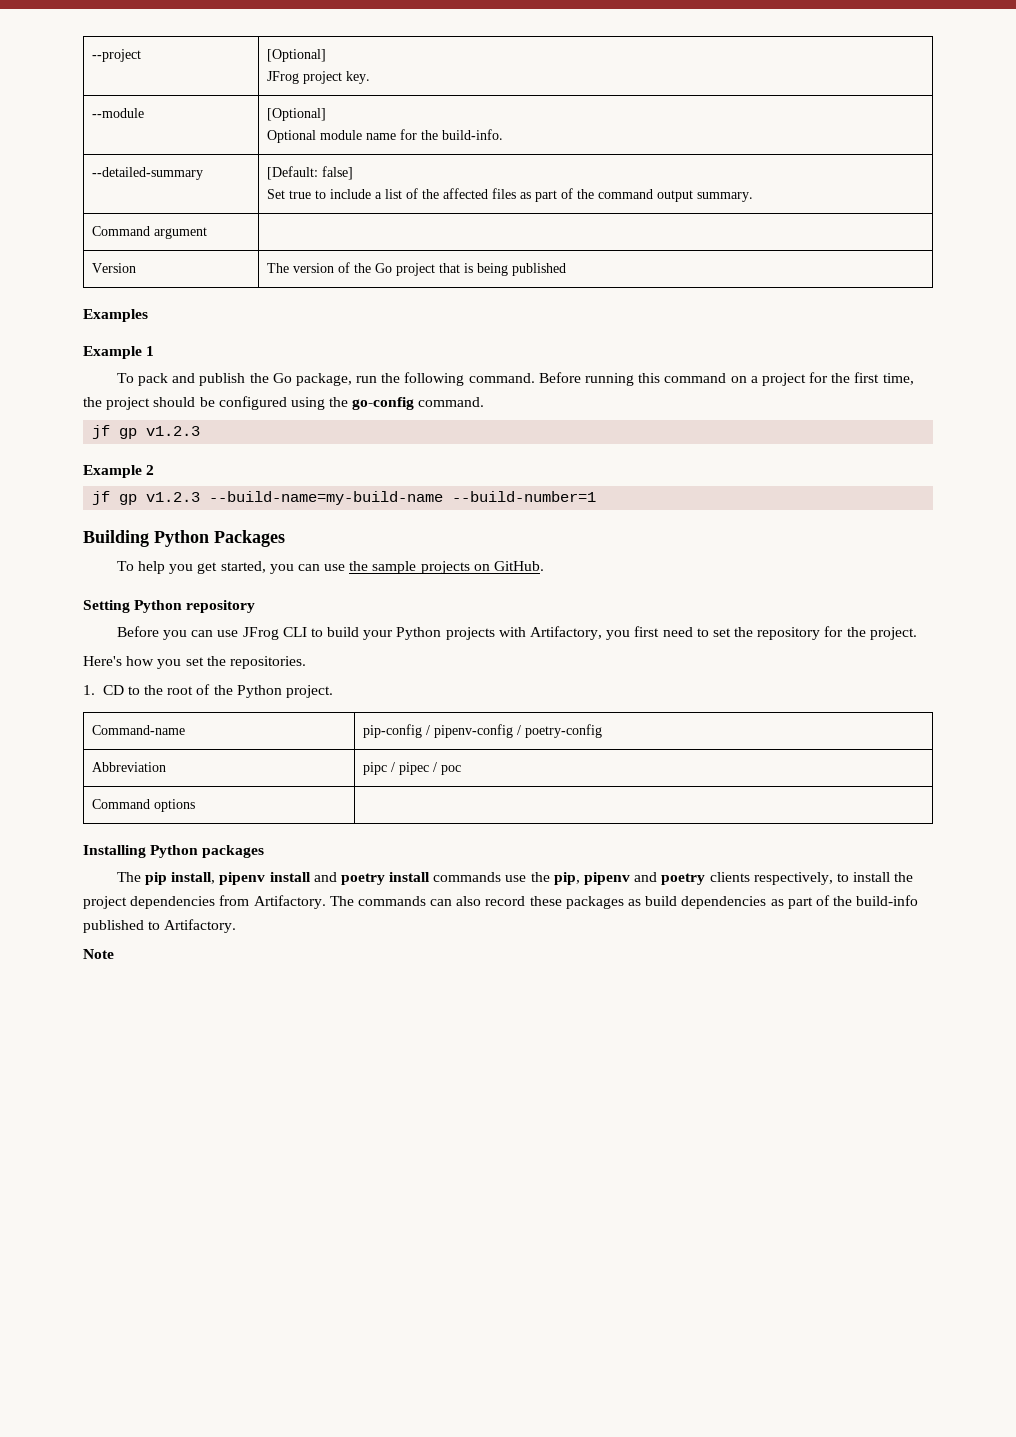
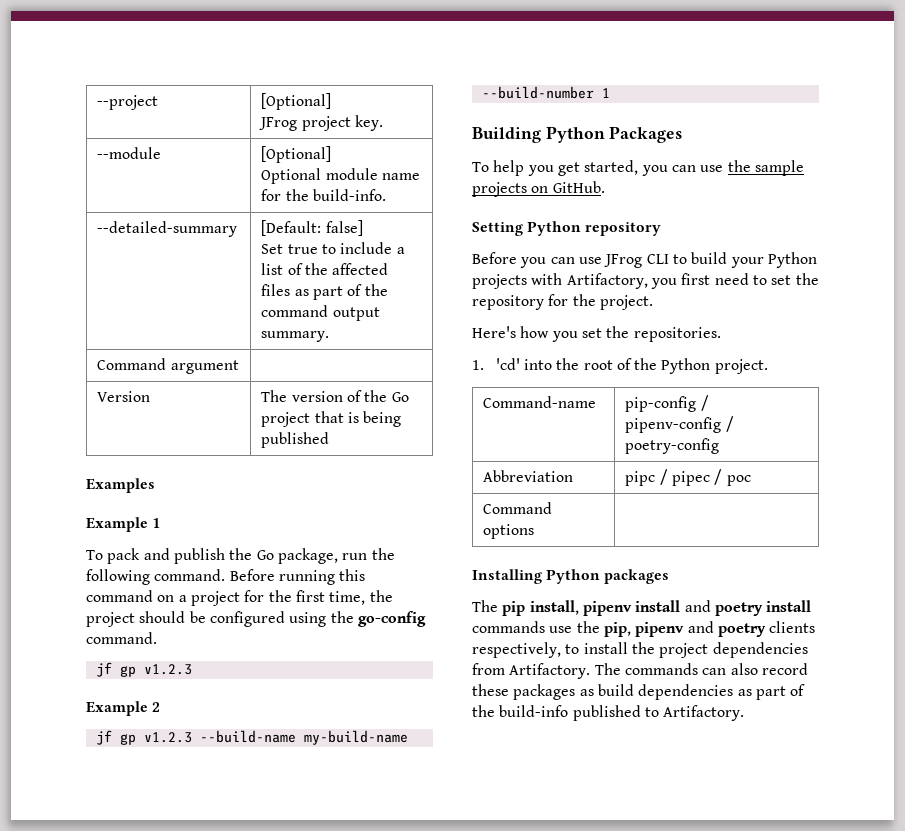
[209,491,597,505] --build-name=my-build-name --build-number=1 -> [199,730,408,745] [481,86,610,99] --build-name my-build-name --build-number 1
[102,685,140,695] CD to -> [495,358,552,370] 'cd' into
[83,949,114,959] // Note -> (745, 713) none

